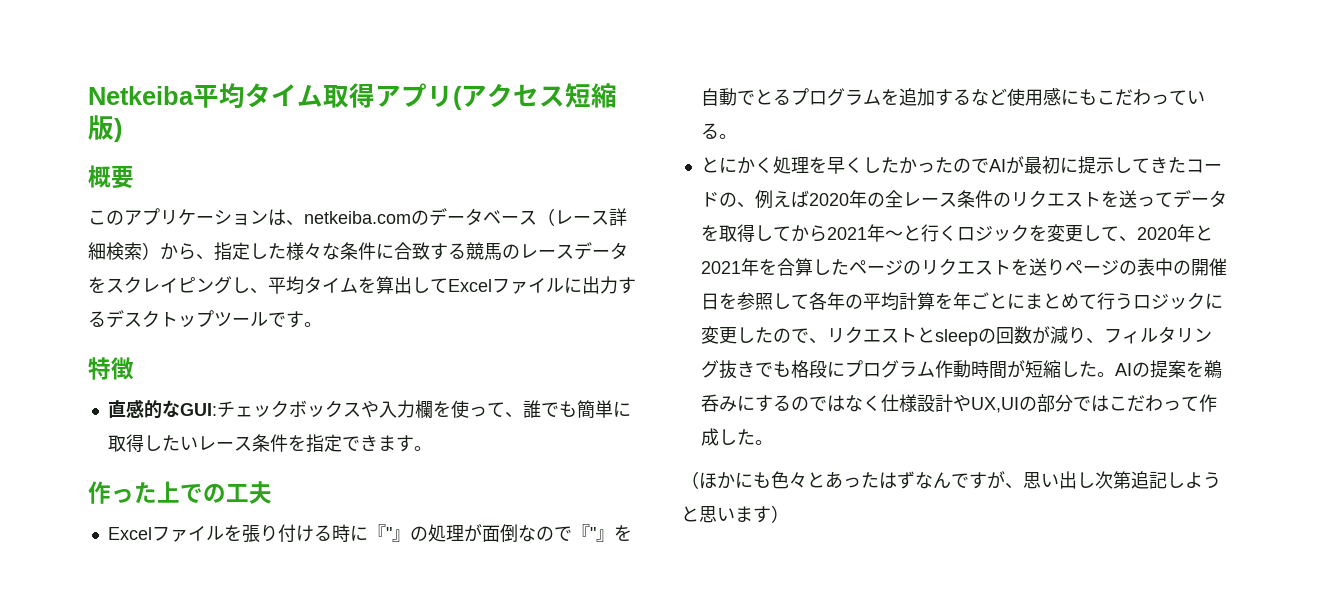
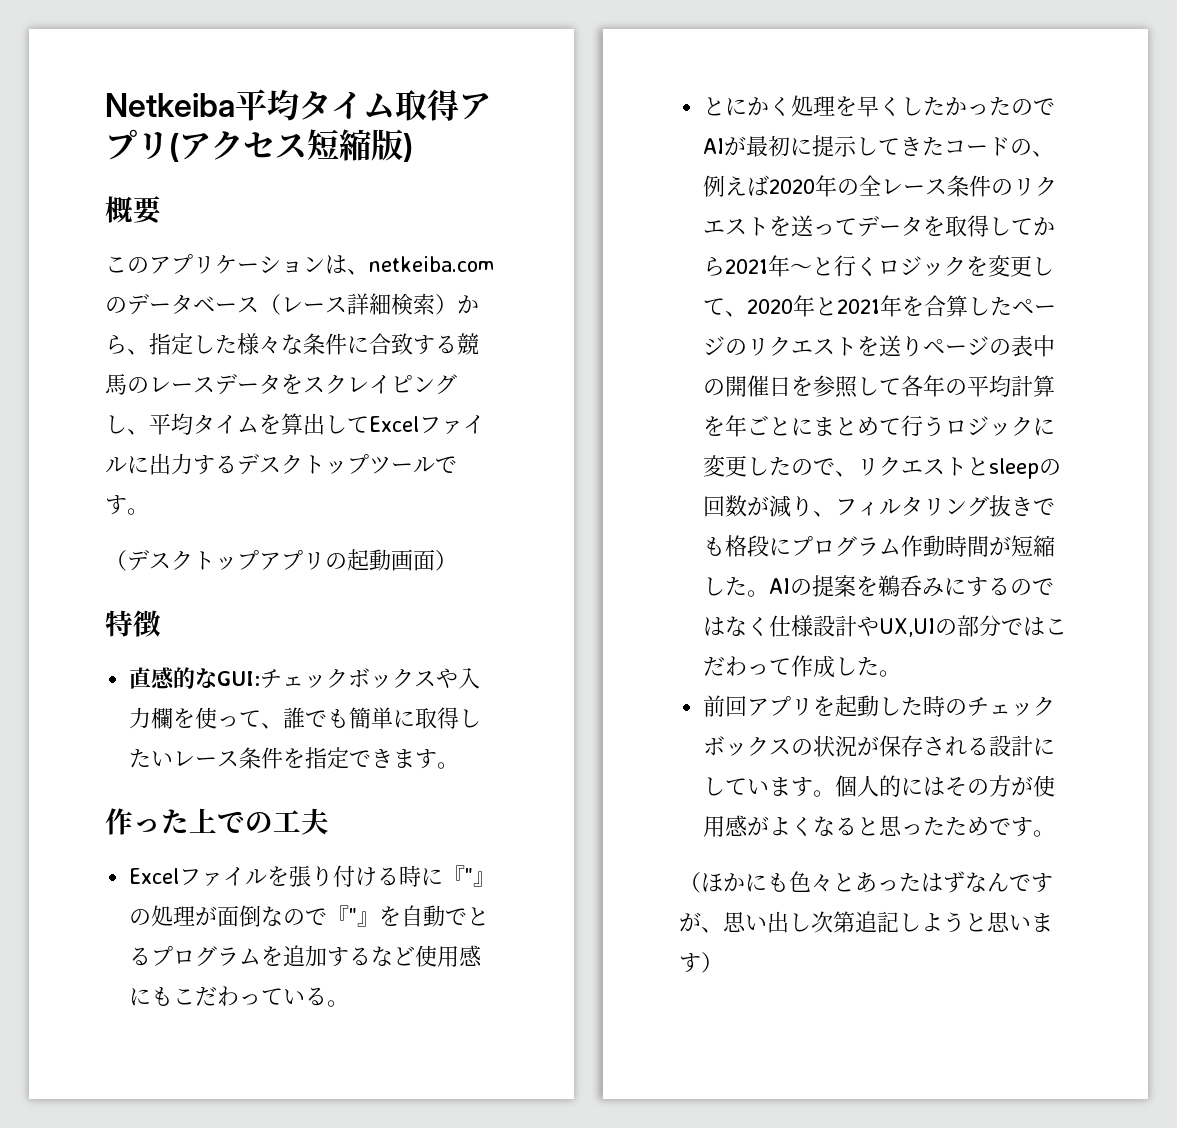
(322, 324) none -> [105,549,457,571] // （デスクトップアプリの起動画面）
(773, 442) none -> [703,695,1056,717] [703,735,1056,757] [703,775,1056,797] [703,815,1056,837] // 前回アプリを起動した時のチェックボックスの状況が保存される設計にしています。個人的にはその方が使用感がよくなると思ったためです。

